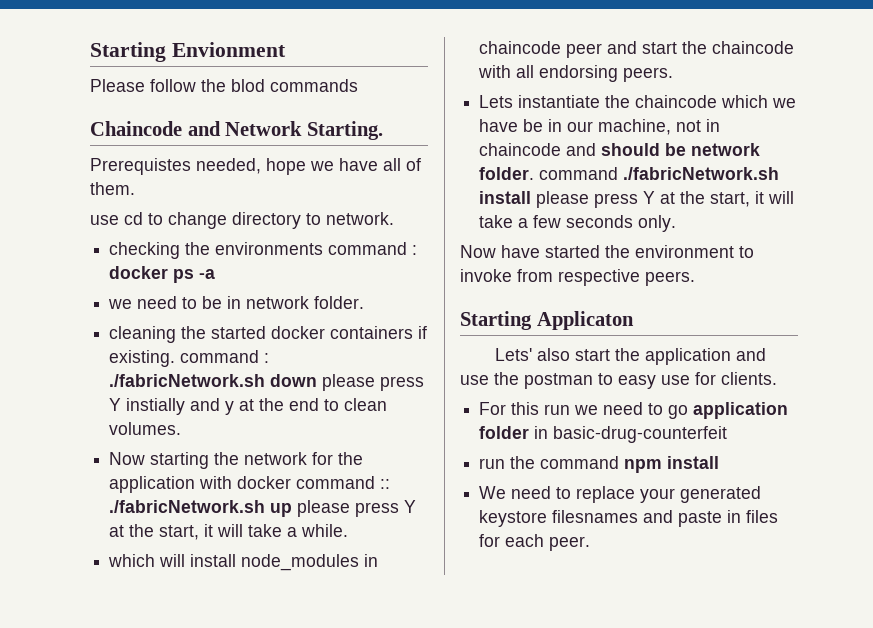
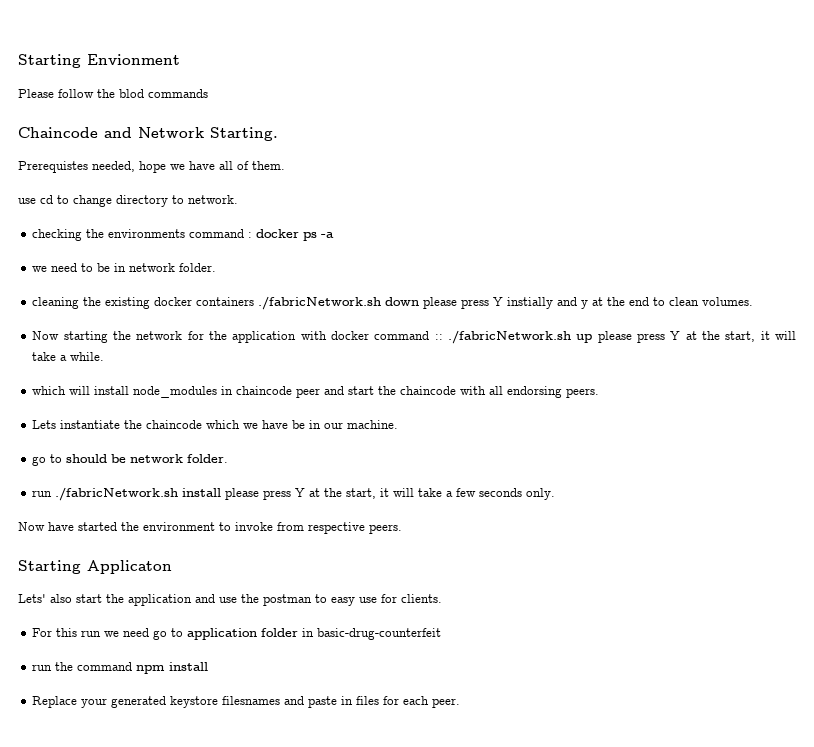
[211,326,267,339] started -> [105,297,151,309] existing
[418,326,428,339] [109,350,270,367] if existing. command : -> (255, 301) none
[598,119,721,135] [479,143,597,156] machine, not in chaincode and -> [347,420,399,429] [32,454,63,466] machine. // go to
[539,167,619,180] command -> [32,490,53,497] // run
[648,403,689,419] to go -> [153,628,184,640] go to
[479,486,636,503] We need to replace -> [32,696,78,708] Replace

